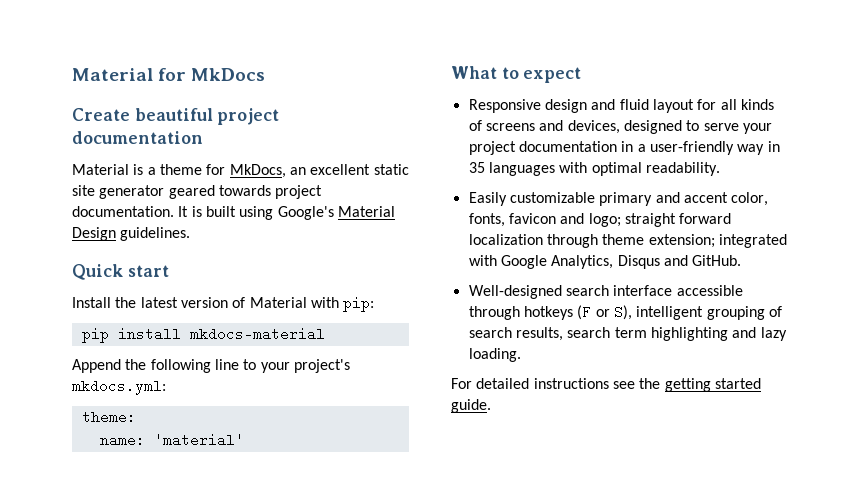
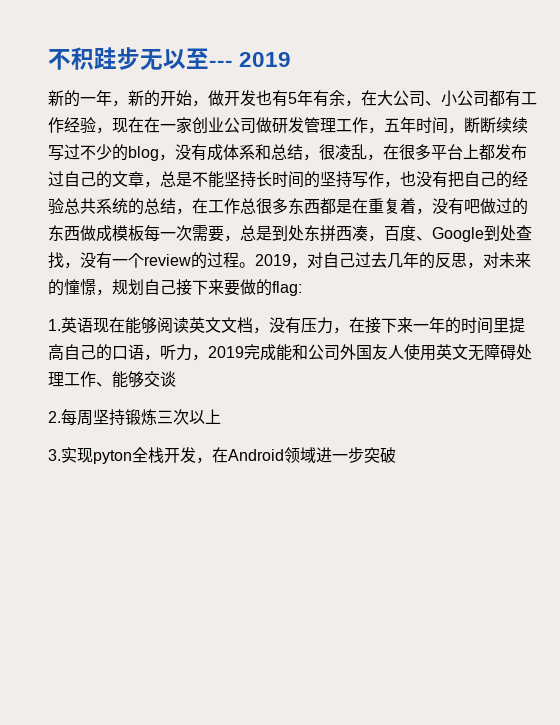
[72,68,266,81] [72,108,280,125] [72,131,203,144] [72,164,409,178] [72,185,323,199] [72,206,395,220] [72,227,191,241] [72,264,169,280] [72,297,375,312] [81,327,325,343] [72,359,350,373] [72,379,166,395] [81,410,136,424] [99,433,244,447] [451,66,582,83] [468,99,774,113] [468,120,772,134] [468,141,780,155] [468,162,720,176] [468,192,769,206] [468,213,732,227] [468,234,787,248] [468,255,742,269] [468,285,743,299] [468,305,782,320] [468,327,787,341] [468,348,521,362] [451,378,761,392] [451,399,491,413] Material for MkDocs // Create beautiful project documentation // Material is a theme for MkDocs, an excellent static site generator geared towards project documentation. It is built using Google's Material Design guidelines. // Quick start // Install the latest version of Material with pip: // pip install mkdocs-material // Append the following line to your project's mkdocs.yml: // theme: // name: 'material' // What to expect // Responsive design and fluid layout for all kinds of screens and devices, designed to serve your project documentation in a user-friendly way in 35 languages with optimal readability. // Easily customizable primary and accent color, fonts, favicon and logo; straight forward localization through theme extension; integrated with Google Analytics, Disqus and GitHub. // Well-designed search interface accessible through hotkeys (F or S), intelligent grouping of search results, search term highlighting and lazy loading. // For detailed instructions see the getting started guide. -> [48,47,292,70] [48,90,537,107] [48,117,528,134] [48,144,527,161] [48,171,528,188] [48,198,528,215] [48,225,532,242] [48,252,531,269] [48,278,302,296] [48,317,525,334] [48,344,532,361] [48,371,176,388] [48,409,221,426] [48,447,396,464] 不积跬步无以至--- 2019 // 新的一年，新的开始，做开发也有5年有余，在大公司、小公司都有工作经验，现在在一家创业公司做研发管理工作，五年时间，断断续续写过不少的blog，没有成体系和总结，很凌乱，在很多平台上都发布过自己的文章，总是不能坚持长时间的坚持写作，也没有把自己的经验总共系统的总结，在工作总很多东西都是在重复着，没有吧做过的东西做成模板每一次需要，总是到处东拼西凑，百度、Google到处查找，没有一个review的过程。2019，对自己过去几年的反思，对未来的憧憬，规划自己接下来要做的flag: // 1.英语现在能够阅读英文文档，没有压力，在接下来一年的时间里提高自己的口语，听力，2019完成能和公司外国友人使用英文无障碍处理工作、能够交谈 // 2.每周坚持锻炼三次以上 // 3.实现pyton全栈开发，在Android领域进一步突破

